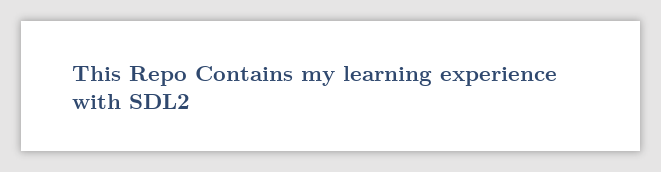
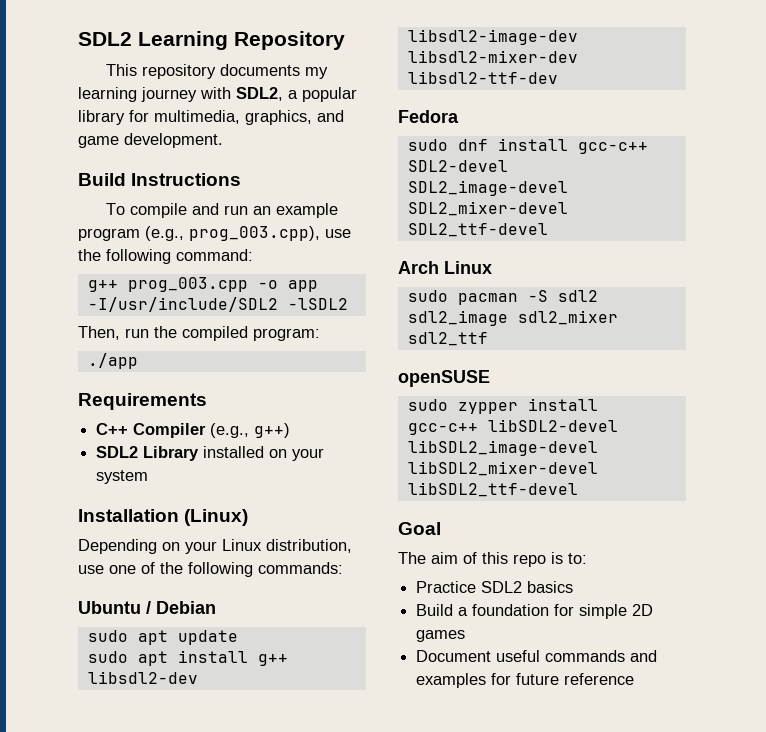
[72,66,557,86] [72,94,190,109] This Repo Contains my learning experience with SDL2 -> [78,31,345,50] [105,64,328,79] [78,87,357,102] [78,110,344,125] [78,133,223,148] [78,173,242,186] [105,203,338,218] [78,226,351,241] [78,249,253,264] [87,277,318,292] [87,297,348,312] [78,326,320,341] [87,353,138,369] [78,393,207,410] [96,423,291,438] [96,446,325,461] [96,470,149,484] [78,509,249,526] [78,539,352,554] [78,562,343,577] [78,601,216,614] [87,630,238,645] [87,650,288,666] [87,671,198,684] [407,29,578,45] [407,50,578,63] [407,71,558,84] [398,110,459,123] [407,138,648,154] [407,160,508,172] [407,180,568,196] [407,201,568,216] [407,223,548,237] [398,261,492,274] [407,290,598,305] [407,310,618,326] [407,332,488,346] [398,370,490,387] [407,398,598,414] [407,419,618,435] [407,440,598,456] [407,461,598,476] [407,482,578,497] [398,522,441,535] [398,552,587,567] [416,581,574,593] [416,604,654,619] [416,630,466,642] [416,650,658,662] [416,673,635,688] SDL2 Learning Repository // This repository documents my learning journey with SDL2, a popular library for multimedia, graphics, and game development. // Build Instructions // To compile and run an example program (e.g., prog_003.cpp), use the following command: // g++ prog_003.cpp -o app -I/usr/include/SDL2 -lSDL2 // Then, run the compiled program: // ./app // Requirements // C++ Compiler (e.g., g++) // SDL2 Library installed on your system // Installation (Linux) // Depending on your Linux distribution, use one of the following commands: // Ubuntu / Debian // sudo apt update // sudo apt install g++ libsdl2-dev libsdl2-image-dev libsdl2-mixer-dev libsdl2-ttf-dev // Fedora // sudo dnf install gcc-c++ SDL2-devel SDL2_image-devel SDL2_mixer-devel SDL2_ttf-devel // Arch Linux // sudo pacman -S sdl2 sdl2_image sdl2_mixer sdl2_ttf // openSUSE // sudo zypper install gcc-c++ libSDL2-devel libSDL2_image-devel libSDL2_mixer-devel libSDL2_ttf-devel // Goal // The aim of this repo is to: // Practice SDL2 basics // Build a foundation for simple 2D games // Document useful commands and examples for future reference

